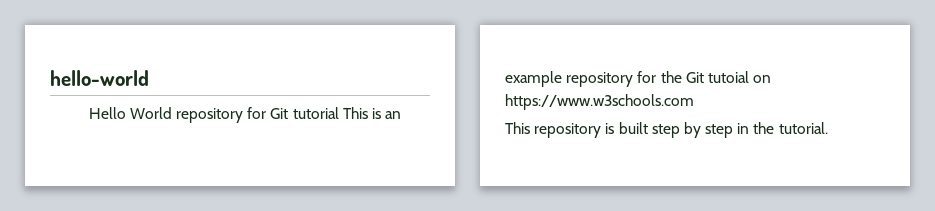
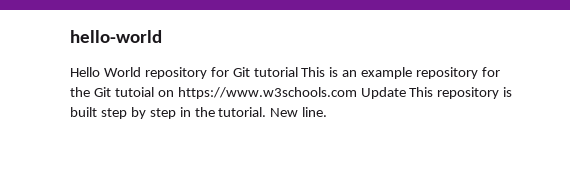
(694, 102) // -> [360,87,406,99] Update
(828, 128) none -> [270,107,328,117] New line.

